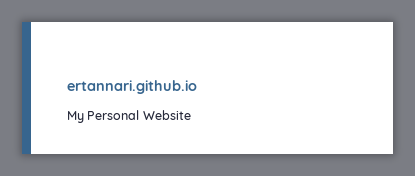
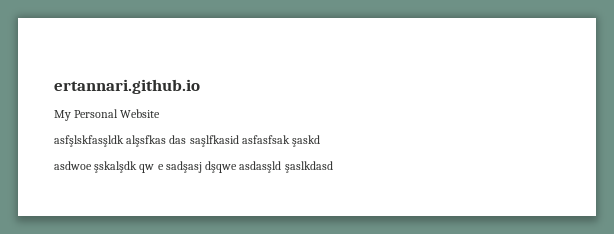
(191, 115) none -> [54,135,321,147] [54,161,333,173] // asfşlskfasşldk alşsfkas das saşlfkasid asfasfsak şaskd // asdwoe şskalşdk qw e sadşasj dşqwe asdasşld şaslkdasd

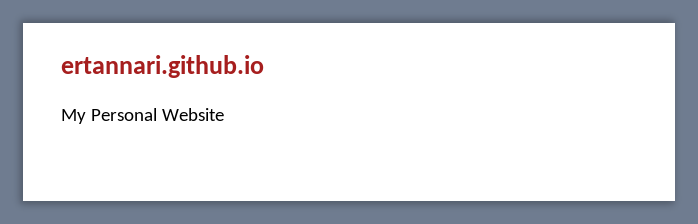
[54,135,321,147] [54,161,333,173] // asfşlskfasşldk alşsfkas das saşlfkasid asfasfsak şaskd // asdwoe şskalşdk qw e sadşasj dşqwe asdasşld şaslkdasd -> (224, 114) none

